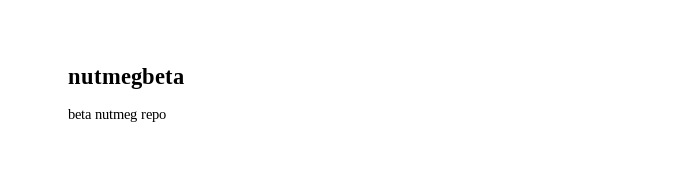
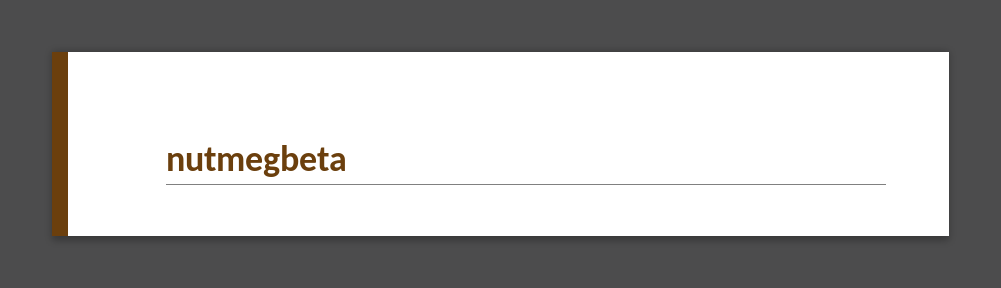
[68,109,166,122] // beta nutmeg repo -> (347, 161) none

